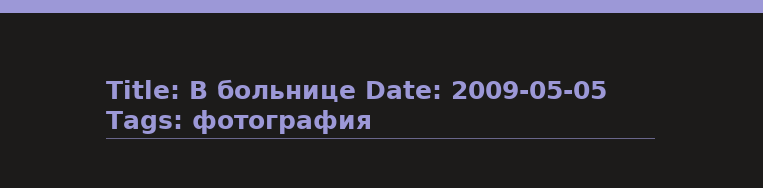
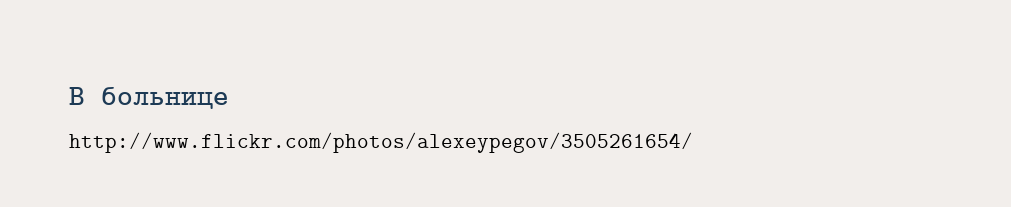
[106,80,180,99] Title: -> (69, 96) none
[365,81,607,99] [106,110,372,134] Date: 2009-05-05 Tags: фотография -> [69,132,693,153] // http://www.flickr.com/photos/alexeypegov/3505261654/

